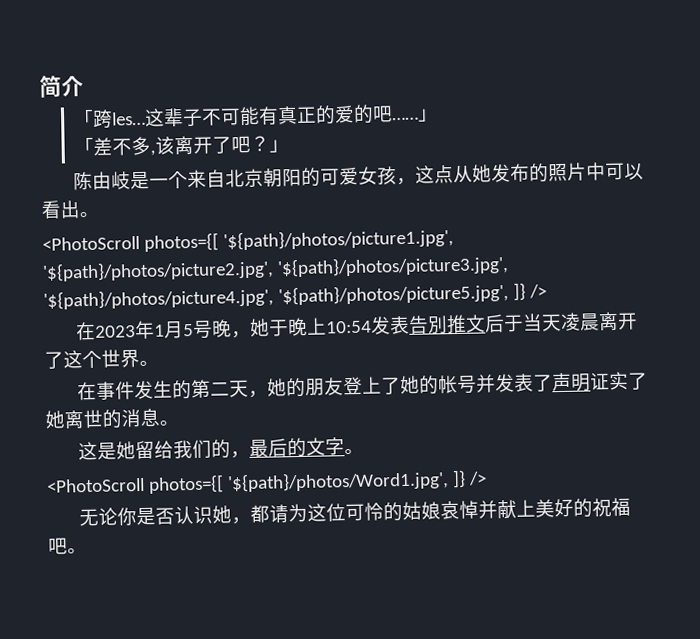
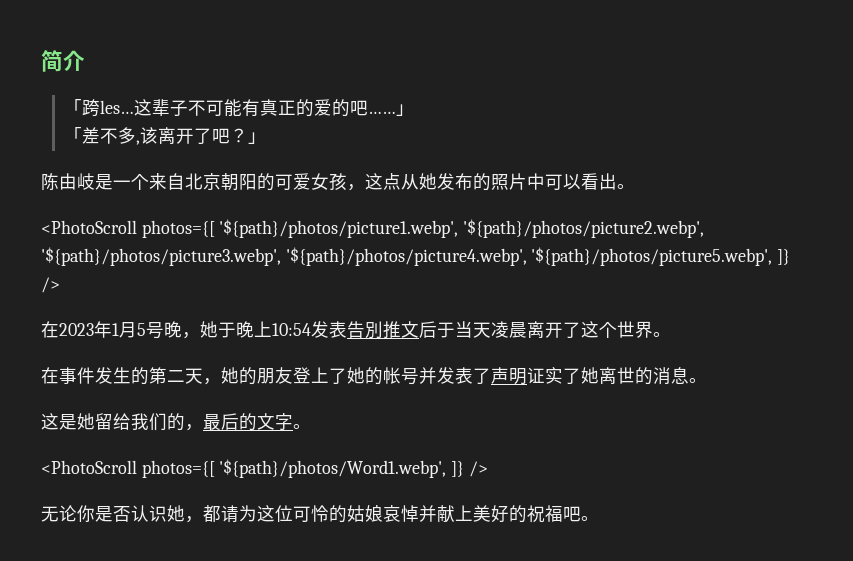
[222,228,454,251] [42,254,509,282] [43,282,509,310] '${path}/photos/picture1.jpg', '${path}/photos/picture2.jpg', '${path}/photos/picture3.jpg', '${path}/photos/picture4.jpg', '${path}/photos/picture5.jpg', -> [219,219,705,238] [41,247,773,266] '${path}/photos/picture1.webp', '${path}/photos/picture2.webp', '${path}/photos/picture3.webp', '${path}/photos/picture4.webp', '${path}/photos/picture5.webp',
[226,470,449,493] '${path}/photos/Word1.jpg', -> [219,459,447,478] '${path}/photos/Word1.webp',

